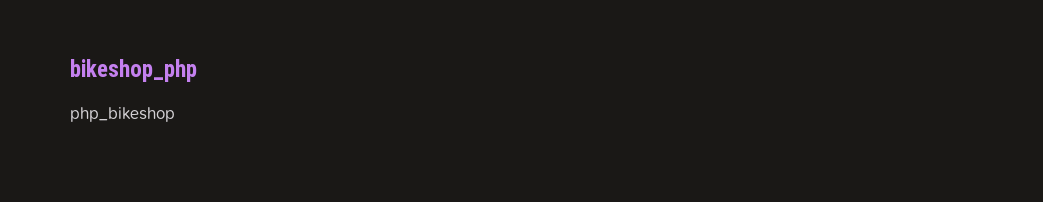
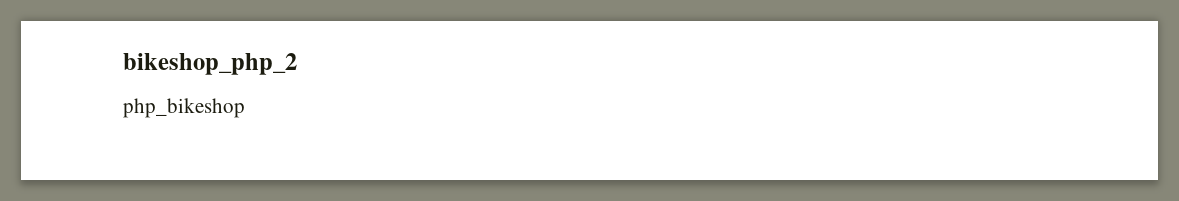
[70,59,197,82] bikeshop_php -> [123,53,297,75] bikeshop_php_2

